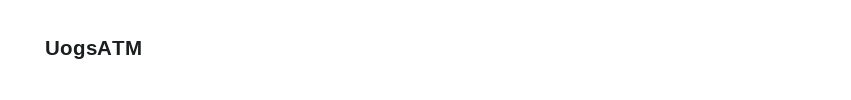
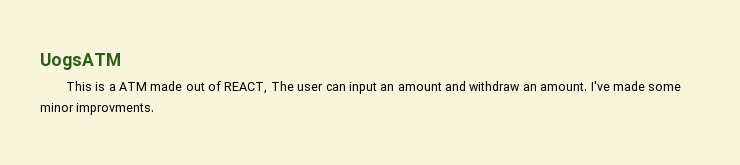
(142, 50) none -> [65,81,682,94] [40,103,155,115] // This is a ATM made out of REACT, The user can input an amount and withdraw an amount. I've made some minor improvments.

